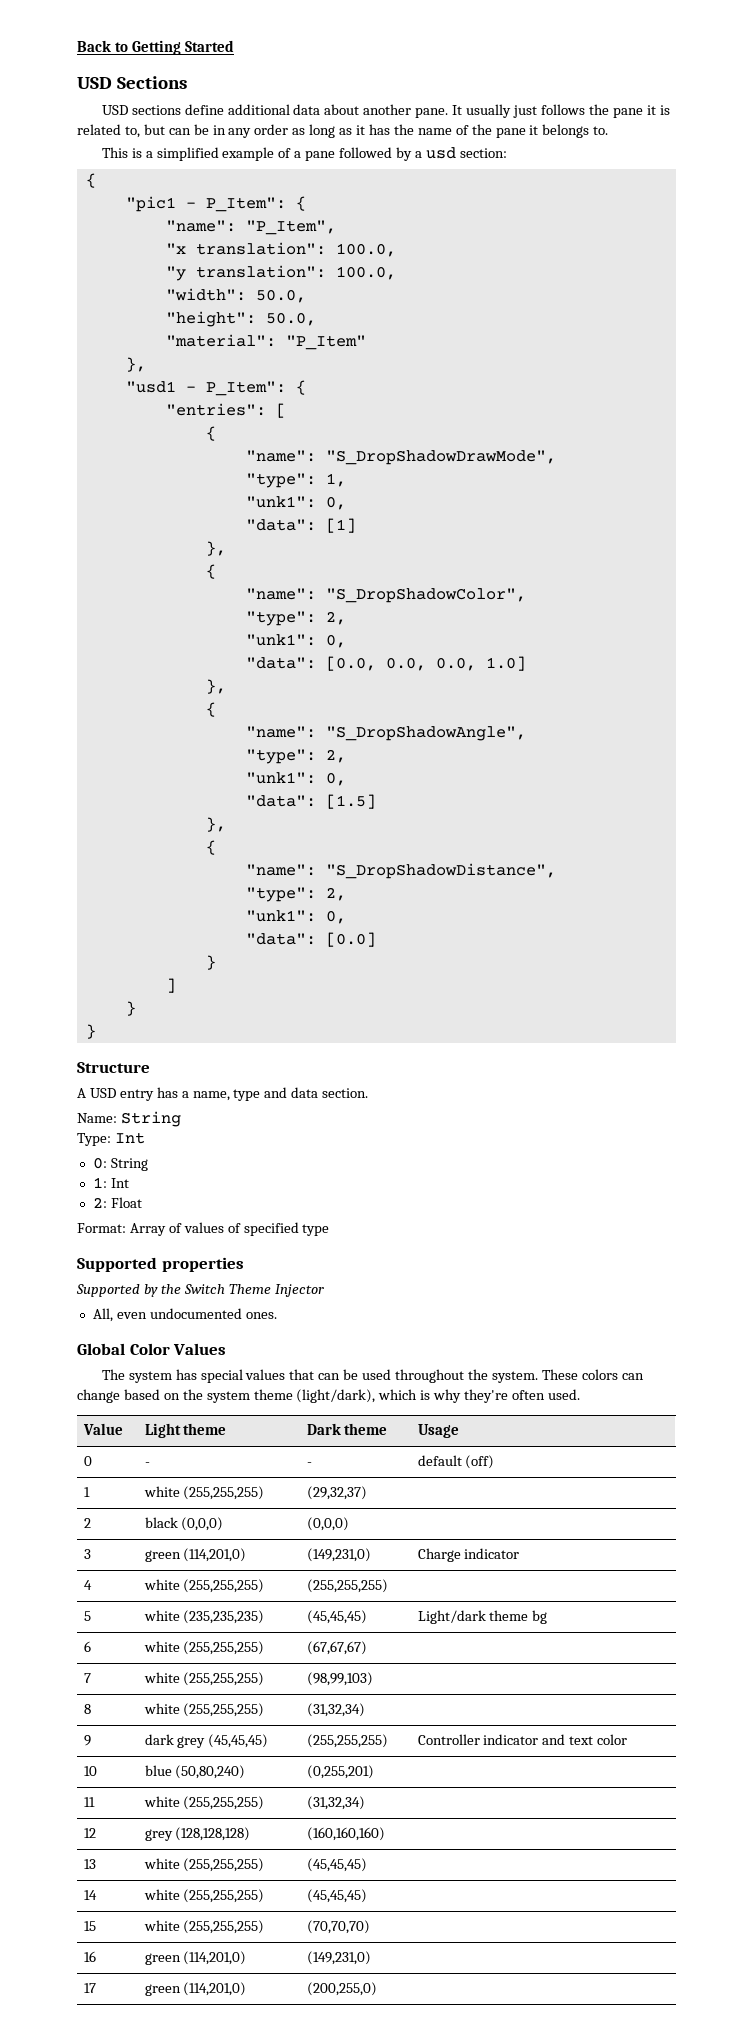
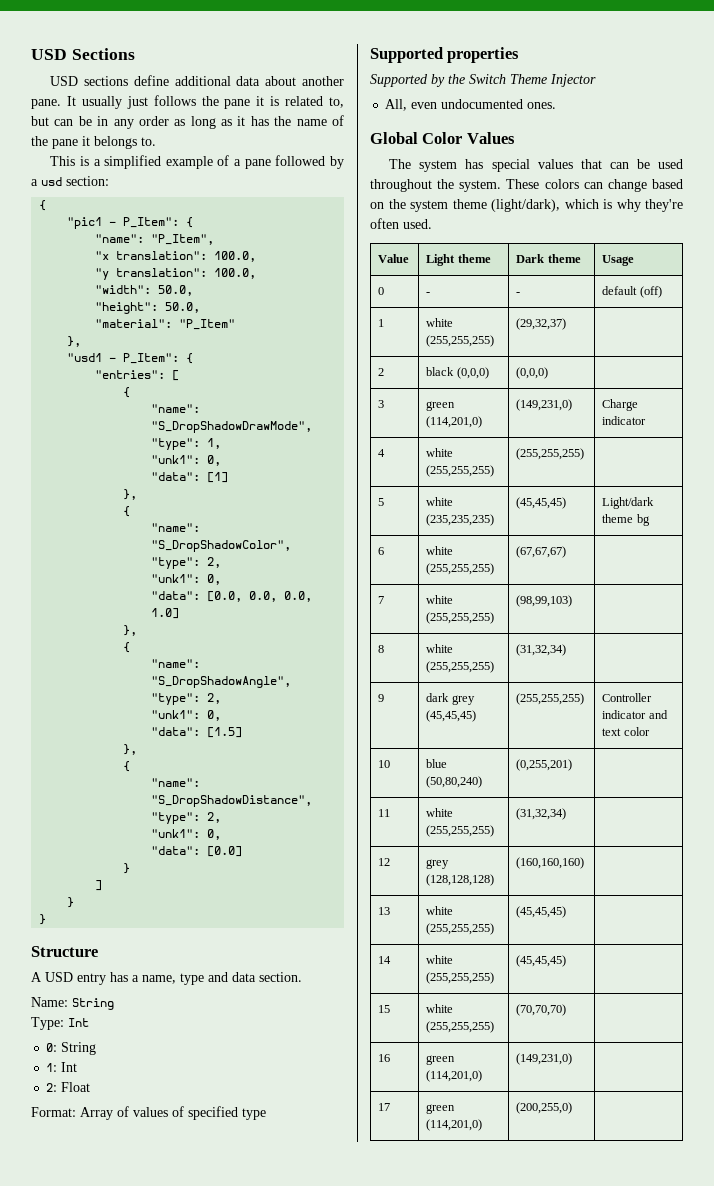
[77,40,234,55] Back to Getting Started // -> (31, 54) none

